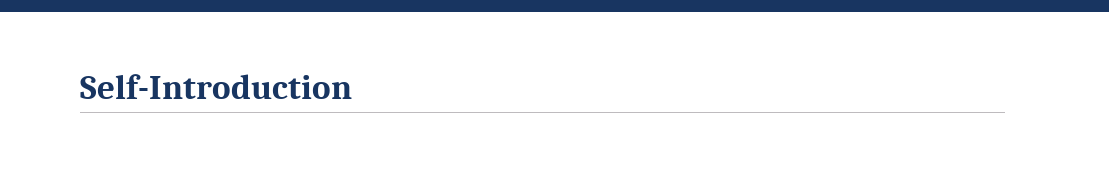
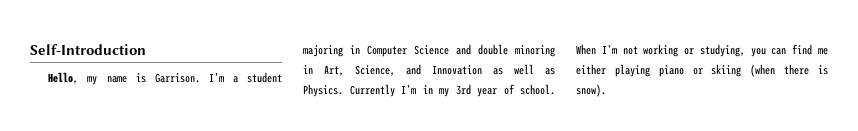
(352, 86) none -> [48,72,283,85] [303,44,555,57] [303,64,555,76] [303,84,555,97] [576,44,828,57] [576,64,828,77] [576,84,606,97] // Hello, my name is Garrison. I’m a student majoring in Computer Science and double minoring in Art, Science, and Innovation as well as Physics. Currently I’m in my 3rd year of school. When I’m not working or studying, you can find me either playing piano or skiing (when there is snow).

